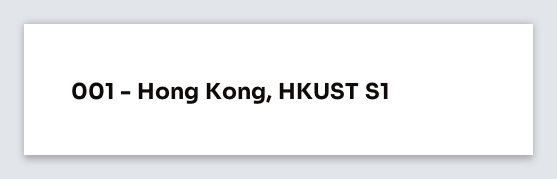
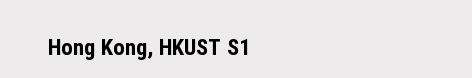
[71,82,131,100] 001 - -> (48, 49) none

